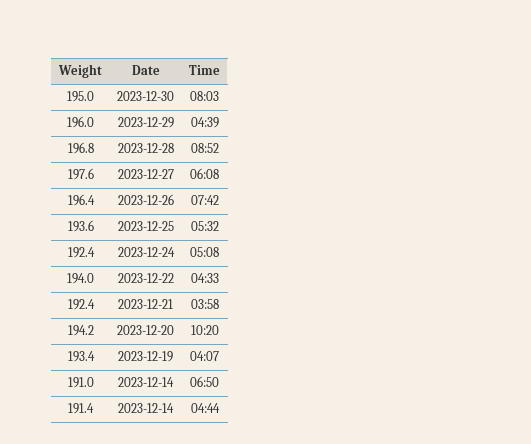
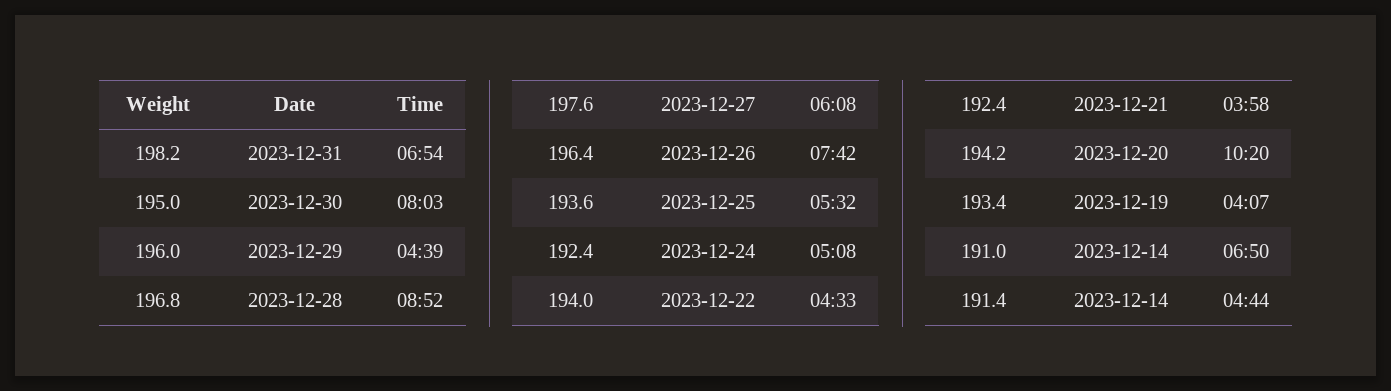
(220, 70) none -> [135,146,180,160] [247,146,342,160] [396,146,443,160] // 198.2 | 2023-12-31 | 06:54

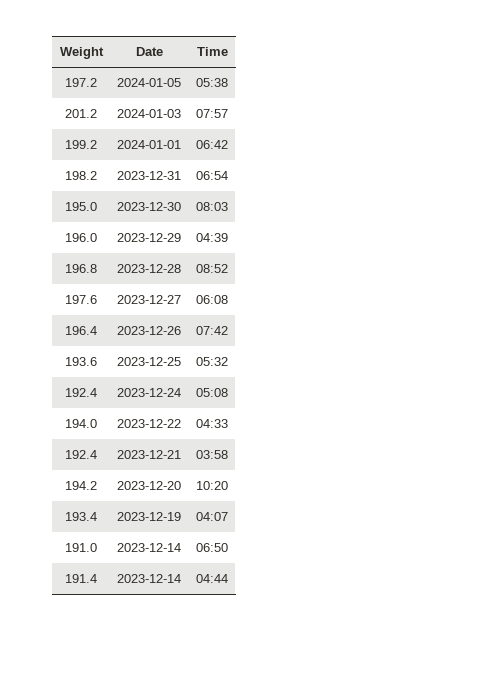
(443, 103) none -> [65,78,97,87] [117,78,181,87] [196,78,228,87] [65,109,97,118] [117,109,181,118] [196,109,228,118] [65,140,97,149] [117,140,181,149] [196,140,228,149] // 197.2 | 2024-01-05 | 05:38 // 201.2 | 2024-01-03 | 07:57 // 199.2 | 2024-01-01 | 06:42

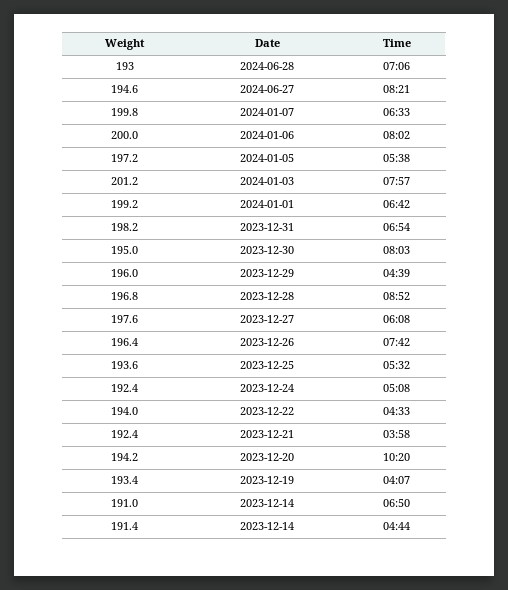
(228, 51) none -> [115,62,134,70] [240,62,294,70] [383,62,410,70] [111,85,138,93] [240,85,294,93] [383,85,410,93] [111,108,138,116] [240,108,294,116] [383,108,410,116] [111,131,138,139] [240,131,294,139] [383,131,410,139] // 193 | 2024-06-28 | 07:06 // 194.6 | 2024-06-27 | 08:21 // 199.8 | 2024-01-07 | 06:33 // 200.0 | 2024-01-06 | 08:02

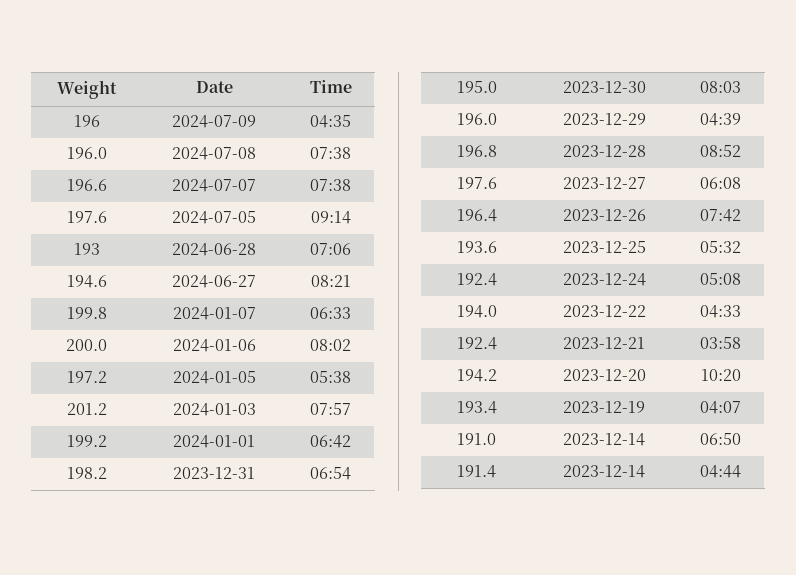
(411, 43) none -> [73,115,100,127] [172,115,256,128] [310,115,351,128] [66,147,107,159] [172,147,256,160] [310,147,351,159] [66,179,107,191] [172,179,256,192] [310,179,351,191] [66,211,107,223] [172,211,256,224] [310,211,351,224] // 196 | 2024-07-09 | 04:35 // 196.0 | 2024-07-08 | 07:38 // 196.6 | 2024-07-07 | 07:38 // 197.6 | 2024-07-05 | 09:14

